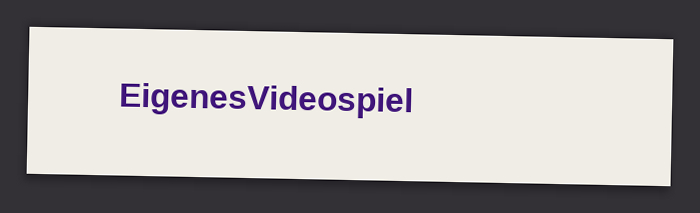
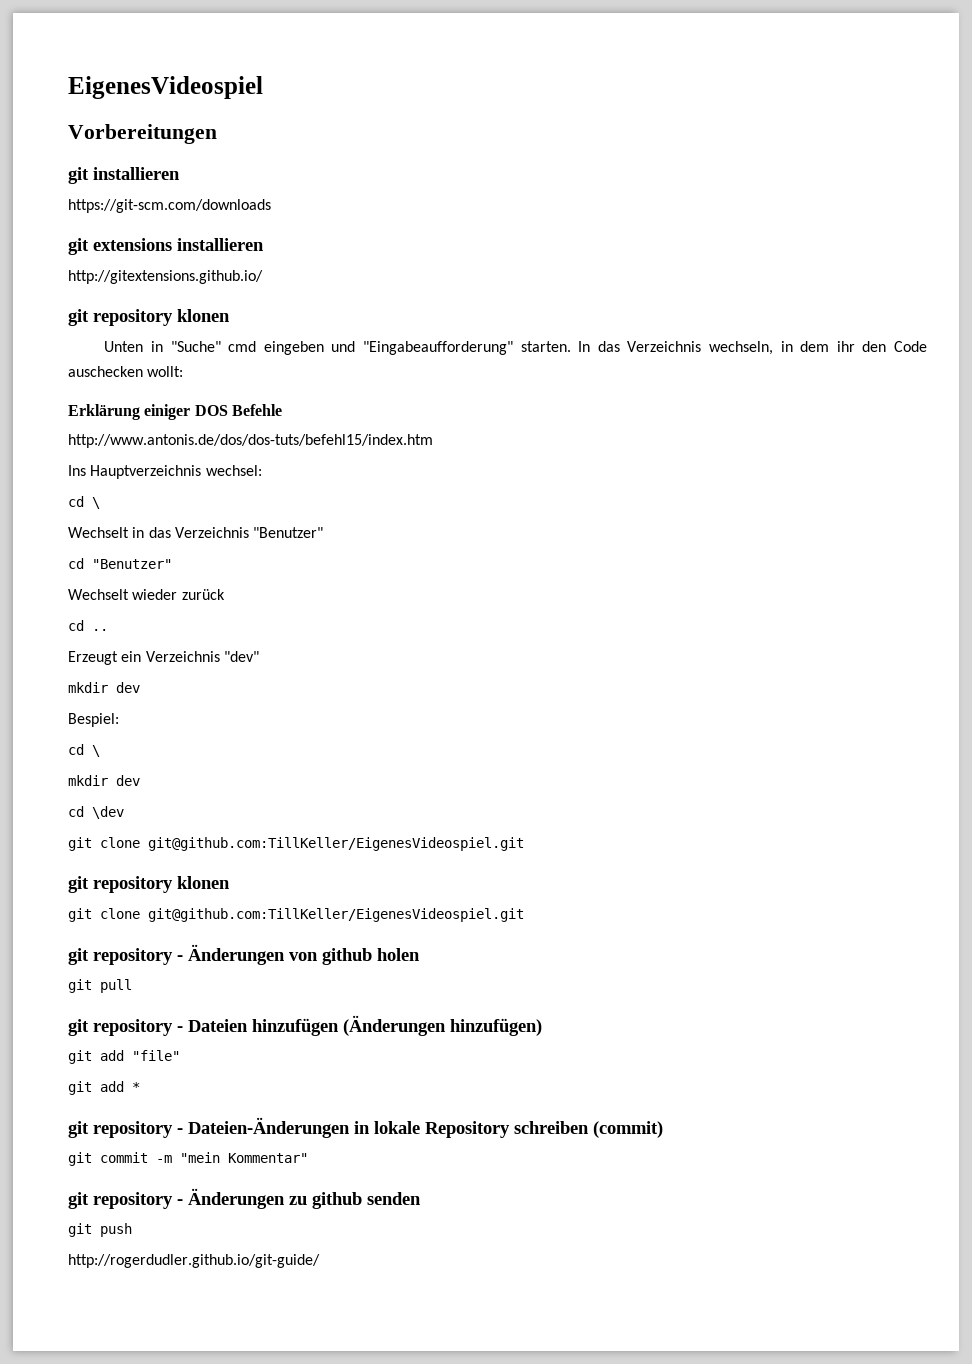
(414, 101) none -> [68,124,217,144] [68,167,180,184] [68,199,271,213] [68,238,264,255] [68,270,263,284] [68,309,230,326] [104,341,927,355] [68,366,184,377] [68,404,282,420] [68,434,433,448] [68,465,262,479] [68,496,100,509] [68,527,324,538] [68,558,172,569] [68,589,225,600] [68,620,108,631] [68,651,259,665] [68,682,140,693] [68,713,119,727] [68,744,100,757] [68,775,140,786] [68,806,124,819] [68,837,524,851] [68,876,230,893] [68,908,524,922] [68,944,420,965] [68,979,132,993] [68,1015,542,1036] [68,1050,180,1064] [68,1081,140,1095] [68,1117,663,1138] [68,1152,308,1166] [68,1188,421,1209] [68,1223,132,1237] [68,1254,320,1268] // Vorbereitungen // git installieren // https://git-scm.com/downloads // git extensions installieren // http://gitextensions.github.io/ // git repository klonen // Unten in "Suche" cmd eingeben und "Eingabeaufforderung" starten. In das Verzeichnis wechseln, in dem ihr den Code auschecken wollt: // Erklärung einiger DOS Befehle // http://www.antonis.de/dos/dos-tuts/befehl15/index.htm // Ins Hauptverzeichnis wechsel: // cd \ // Wechselt in das Verzeichnis "Benutzer" // cd "Benutzer" // Wechselt wieder zurück // cd .. // Erzeugt ein Verzeichnis "dev" // mkdir dev // Bespiel: // cd \ // mkdir dev // cd \dev // git clone git@github.com:TillKeller/EigenesVideospiel.git // git repository klonen // git clone git@github.com:TillKeller/EigenesVideospiel.git // git repository - Änderungen von github holen // git pull // git repository - Dateien hinzufügen (Änderungen hinzufügen) // git add "file" // git add * // git repository - Dateien-Änderungen in lokale Repository schreiben (commit) // git commit -m "mein Kommentar" // git repository - Änderungen zu github senden // git push // http://rogerdudler.github.io/git-guide/

